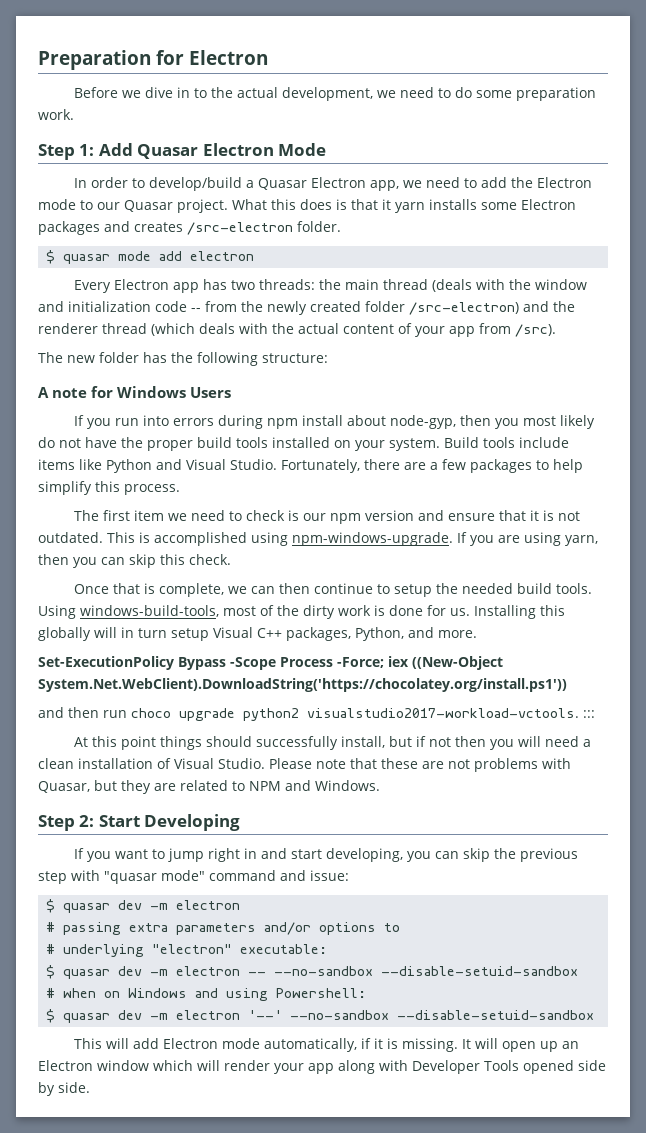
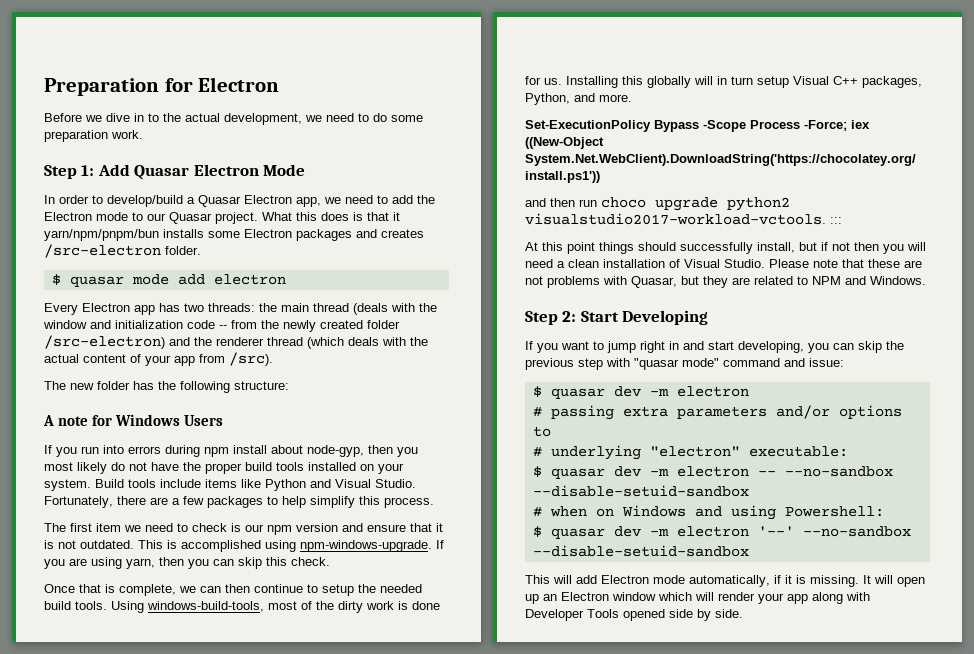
[395,202,425,213] yarn -> [44,229,159,241] yarn/npm/pnpm/bun

